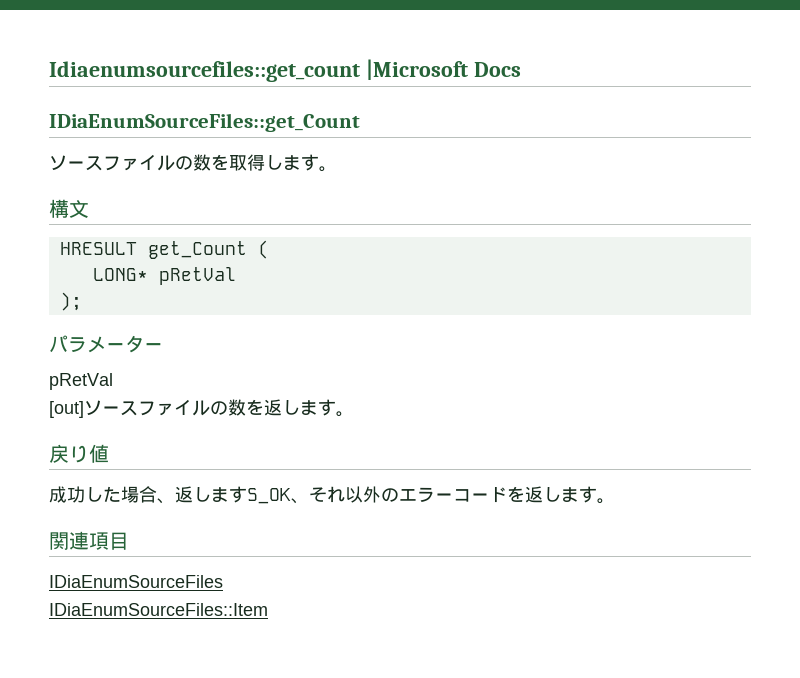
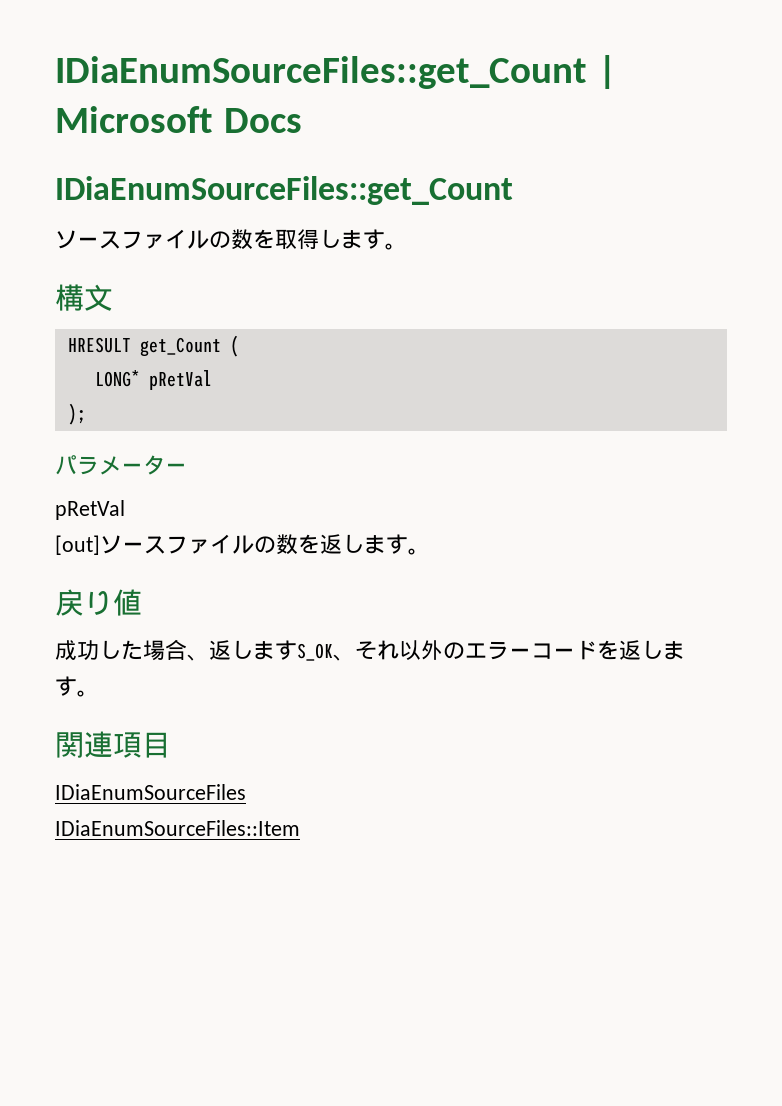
[49,59,468,82] Idiaenumsourcefiles::get_count |Microsoft -> [55,55,617,89] [55,106,213,133] IDiaEnumSourceFiles::get_Count | Microsoft

